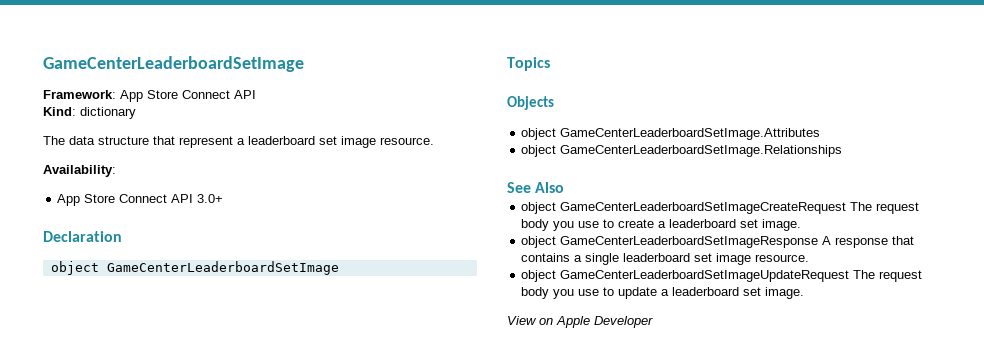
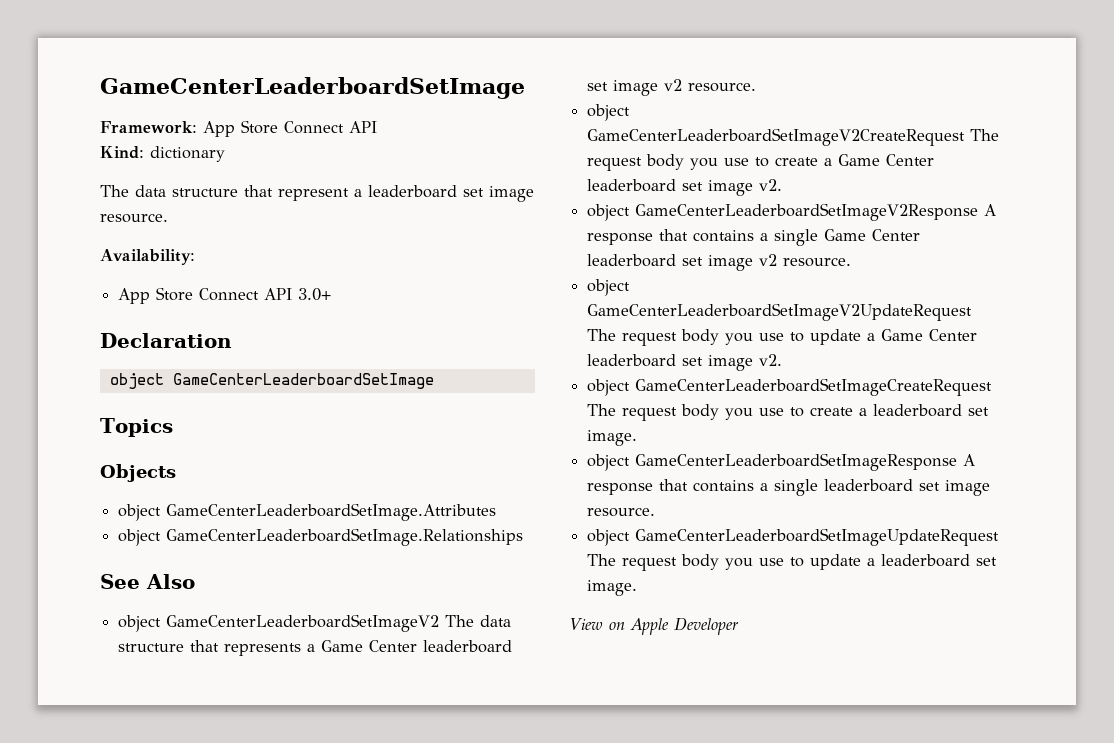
(565, 187) none -> [118,614,512,632] [118,640,513,656] [587,79,757,96] [587,104,631,121] [587,128,1000,146] [587,154,935,171] [587,179,783,196] [587,203,997,221] [587,229,921,246] [587,254,852,271] [587,279,631,296] [587,303,973,321] [587,329,978,346] [587,354,783,371] // object GameCenterLeaderboardSetImageV2 The data structure that represents a Game Center leaderboard set image v2 resource. // object GameCenterLeaderboardSetImageV2CreateRequest The request body you use to create a Game Center leaderboard set image v2. // object GameCenterLeaderboardSetImageV2Response A response that contains a single Game Center leaderboard set image v2 resource. // object GameCenterLeaderboardSetImageV2UpdateRequest The request body you use to update a Game Center leaderboard set image v2.

